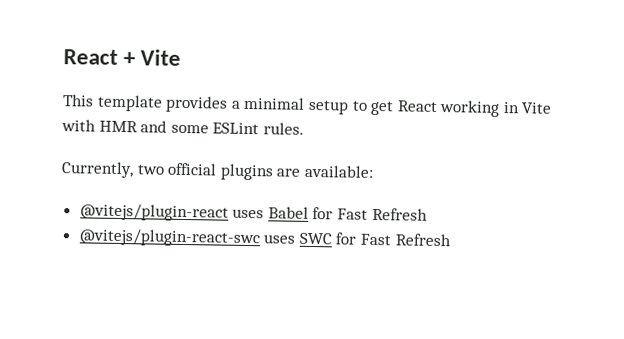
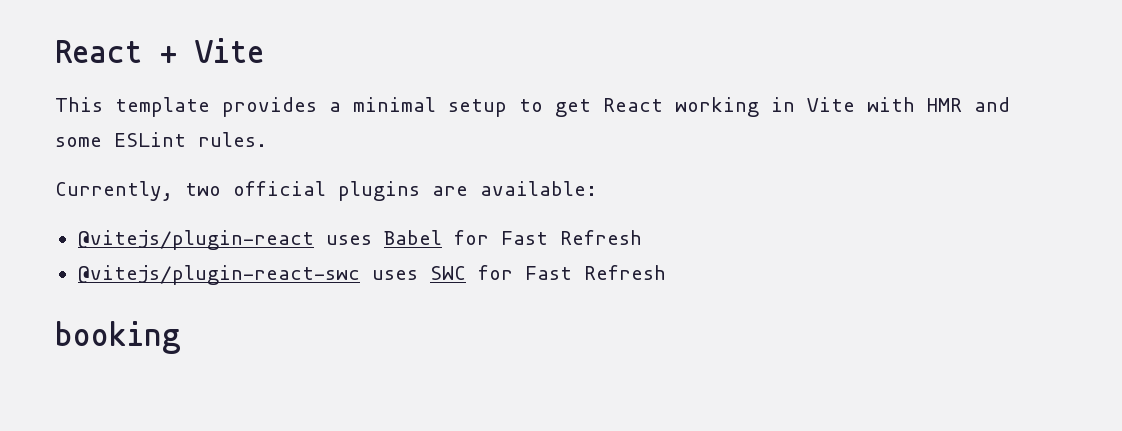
(452, 240) none -> [55,321,180,354] // booking

